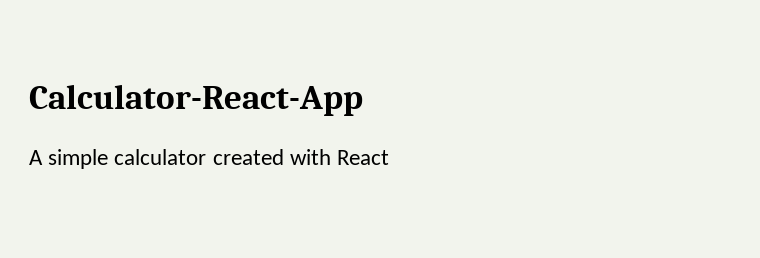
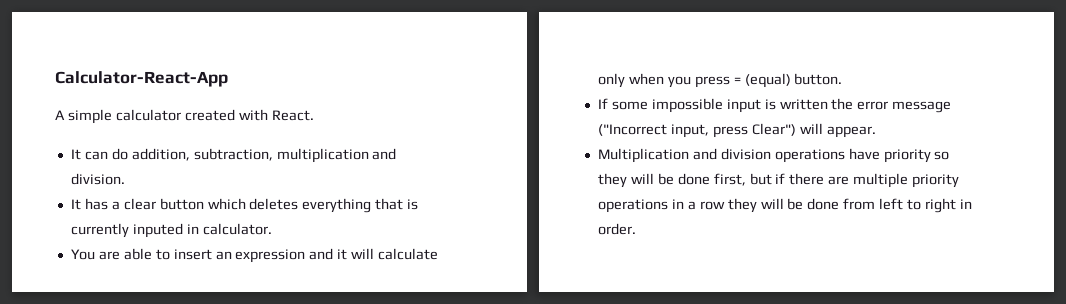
[337,150,390,165] React -> [271,110,314,121] [70,148,397,163] [70,173,125,185] [70,198,419,213] [70,223,272,238] [70,248,439,263] [597,73,843,88] [597,98,952,113] [597,123,876,138] [597,148,950,163] [597,173,960,188] [597,198,972,213] [597,223,636,235] React. // It can do addition, subtraction, multiplication and division. // It has a clear button which deletes everything that is currently inputed in calculator. // You are able to insert an expression and it will calculate only when you press = (equal) button. // If some impossible input is written the error message ("Incorrect input, press Clear") will appear. // Multiplication and division operations have priority so they will be done first, but if there are multiple priority operations in a row they will be done from left to right in order.

